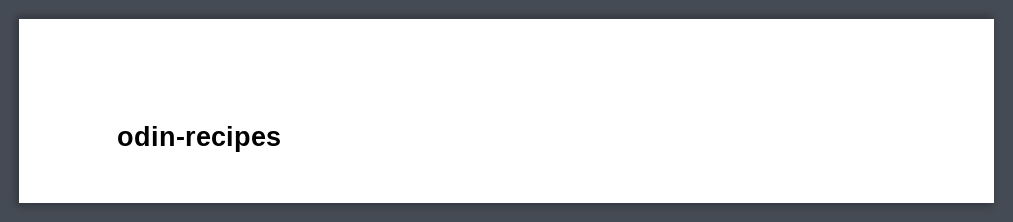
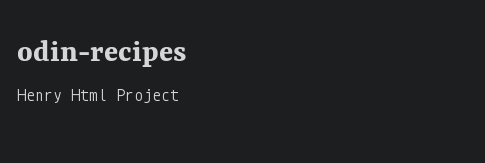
(281, 139) none -> [17,89,179,103] // Henry Html Project

